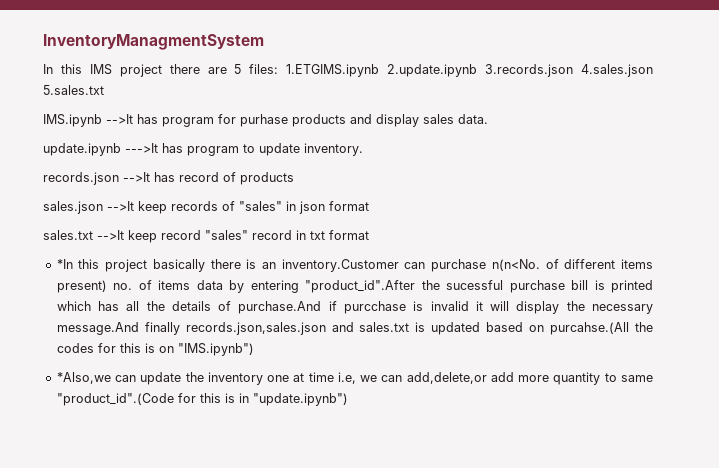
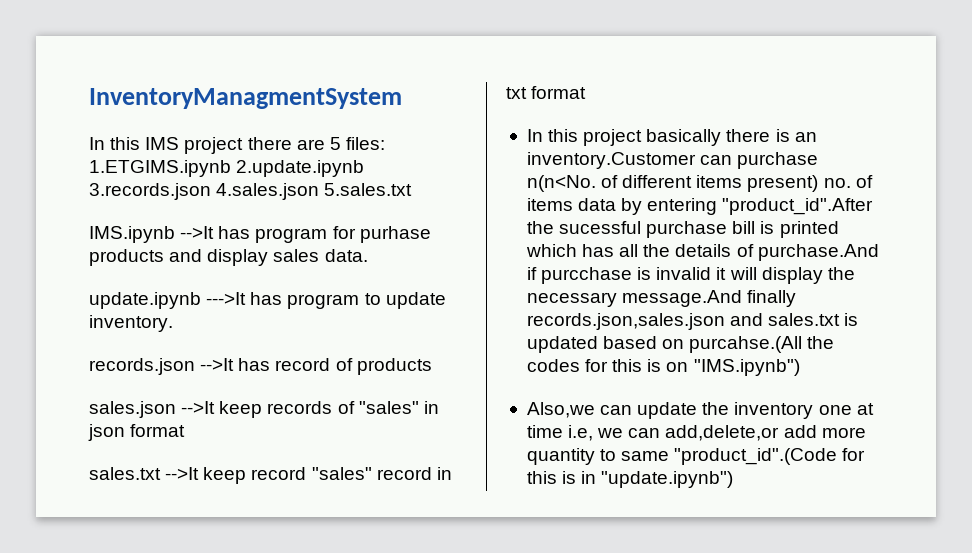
[56,259,73,269] *In -> [526,129,543,142] In
[56,372,111,384] *Also,we -> [526,402,595,418] Also,we

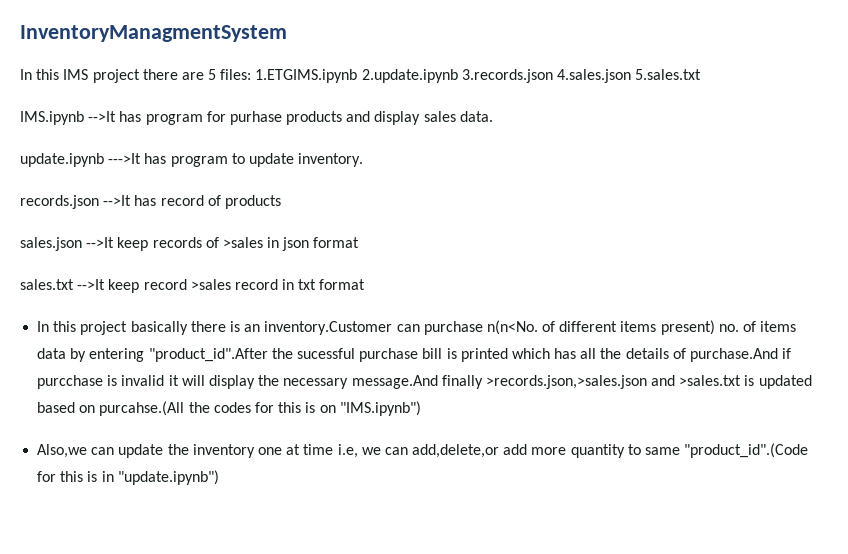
[358,401,419,414] "sales" -> [222,237,263,248] >sales
[311,467,372,480] "sales" -> [190,279,231,290] >sales
[526,313,841,330] records.json,sales.json and sales.txt -> [485,375,742,389] >records.json,>sales.json and >sales.txt

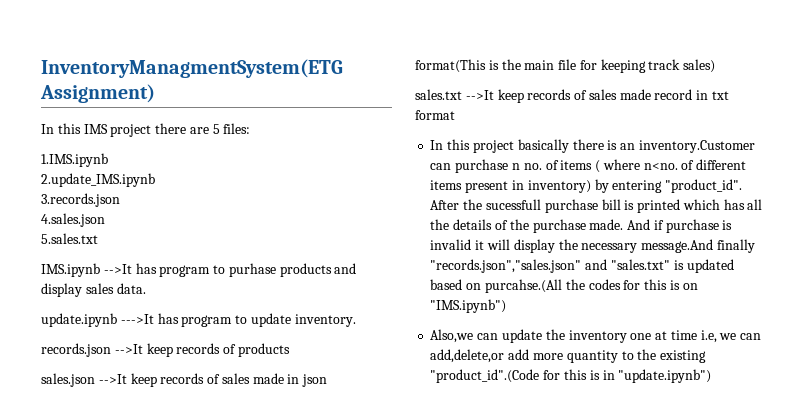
[20,25,287,42] InventoryManagmentSystem -> [41,59,343,78] [40,84,155,103] InventoryManagmentSystem(ETG Assignment)
[255,69,458,83] 1.ETGIMS.ipynb 2.update.ipynb -> [41,153,108,167] [41,173,155,187] // 1.IMS.ipynb // 2.update_IMS.ipynb //
(553, 76) none -> (120, 200) //
(632, 76) none -> (105, 220) //
[206,111,226,122] for -> [213,265,226,274] to
[134,195,204,206] has record -> [146,343,221,357] keep records
[222,237,360,251] >sales in json format -> [221,373,328,387] [415,59,716,73] sales made in json format(This is the main file for keeping track sales)
[143,279,231,290] record >sales -> [527,89,651,100] records of sales made
[486,320,797,335] [37,348,355,362] n(n<No. of different items present) no. of items data by entering "product_id".After the sucessful -> [511,159,747,173] [430,179,743,193] [430,199,541,210] n no. of items ( where n<no. of different items present in inventory) by entering "product_id". After the sucessfull
[690,348,792,362] [37,375,104,389] purchase.And if purcchase -> [509,219,719,233] the purchase made. And if purchase
[485,375,742,389] >records.json,>sales.json and >sales.txt -> [430,259,670,273] "records.json","sales.json" and "sales.txt"
[645,447,681,455] same -> [637,349,707,363] the existing

